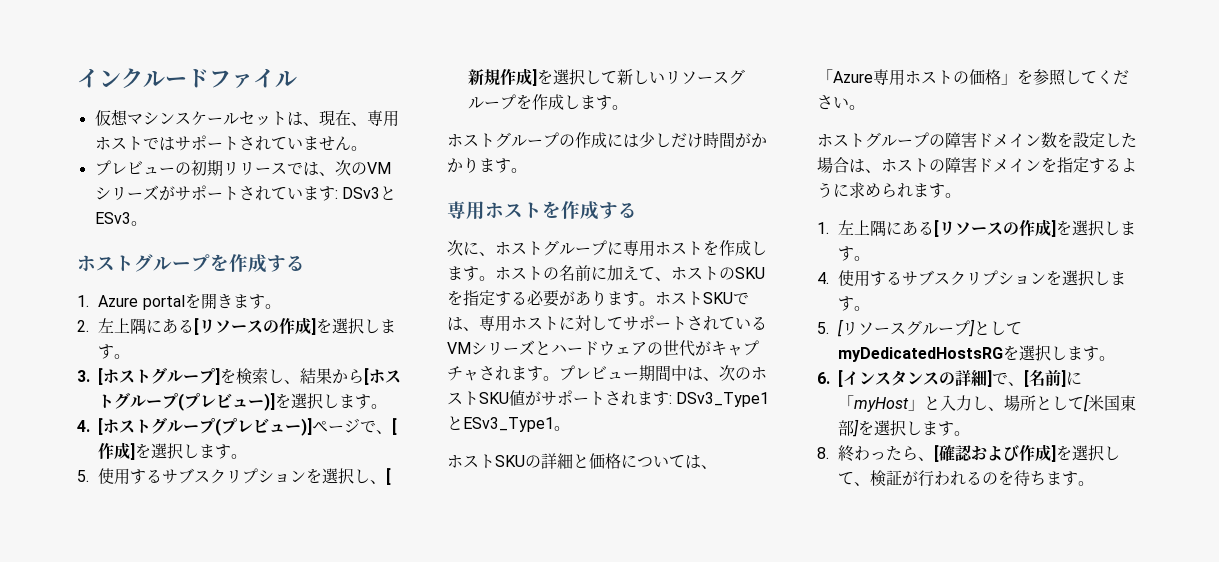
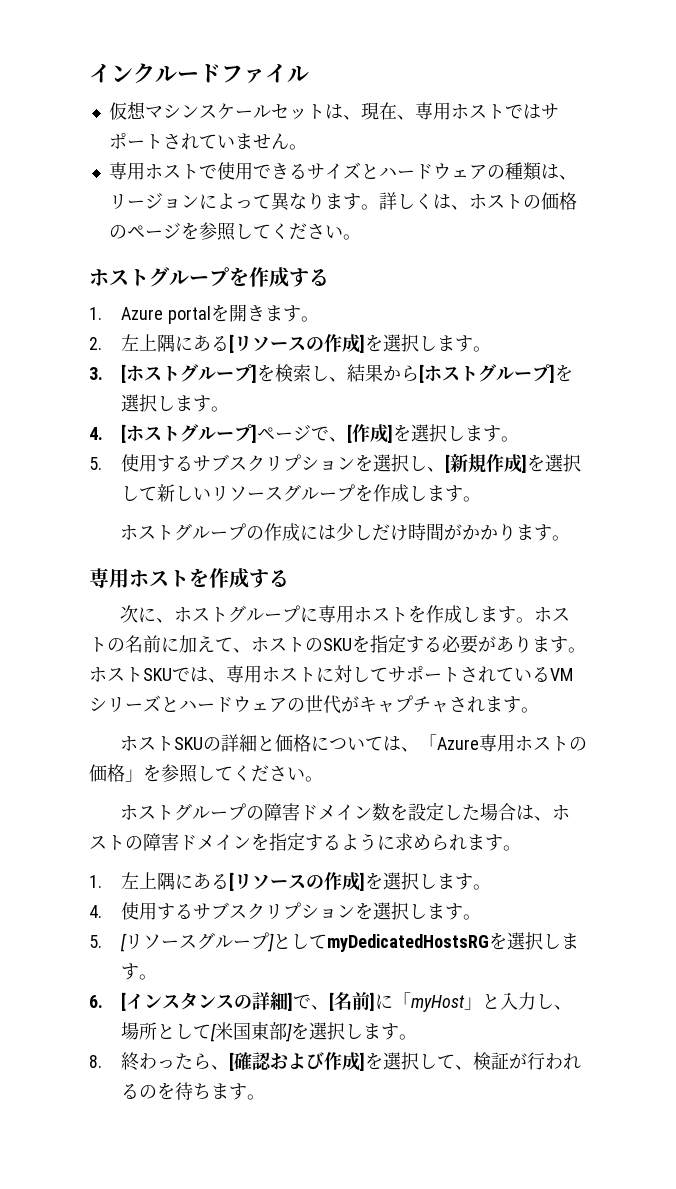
[94,160,391,176] [94,185,396,201] [94,212,131,224] プレビューの初期リリースでは、次のVMシリーズがサポートされています: DSv3とESv3 -> [108,162,577,181] [108,192,577,211] [108,222,343,241] 専用ホストで使用できるサイズとハードウェアの種類は、リージョンによって異なります。詳しくは、ホストの価格のページを参照してください
[178,393,276,411] (プレビュー)] -> [549,364,555,383] ]
[215,418,313,436] (プレビュー)] -> [251,424,257,443] ]
[559,365,767,381] [447,390,770,407] [447,416,570,432] プレビュー期間中は、次のホストSKU値がサポートされます: DSv3_Type1とESv3_Type1。 -> (539, 710) none

